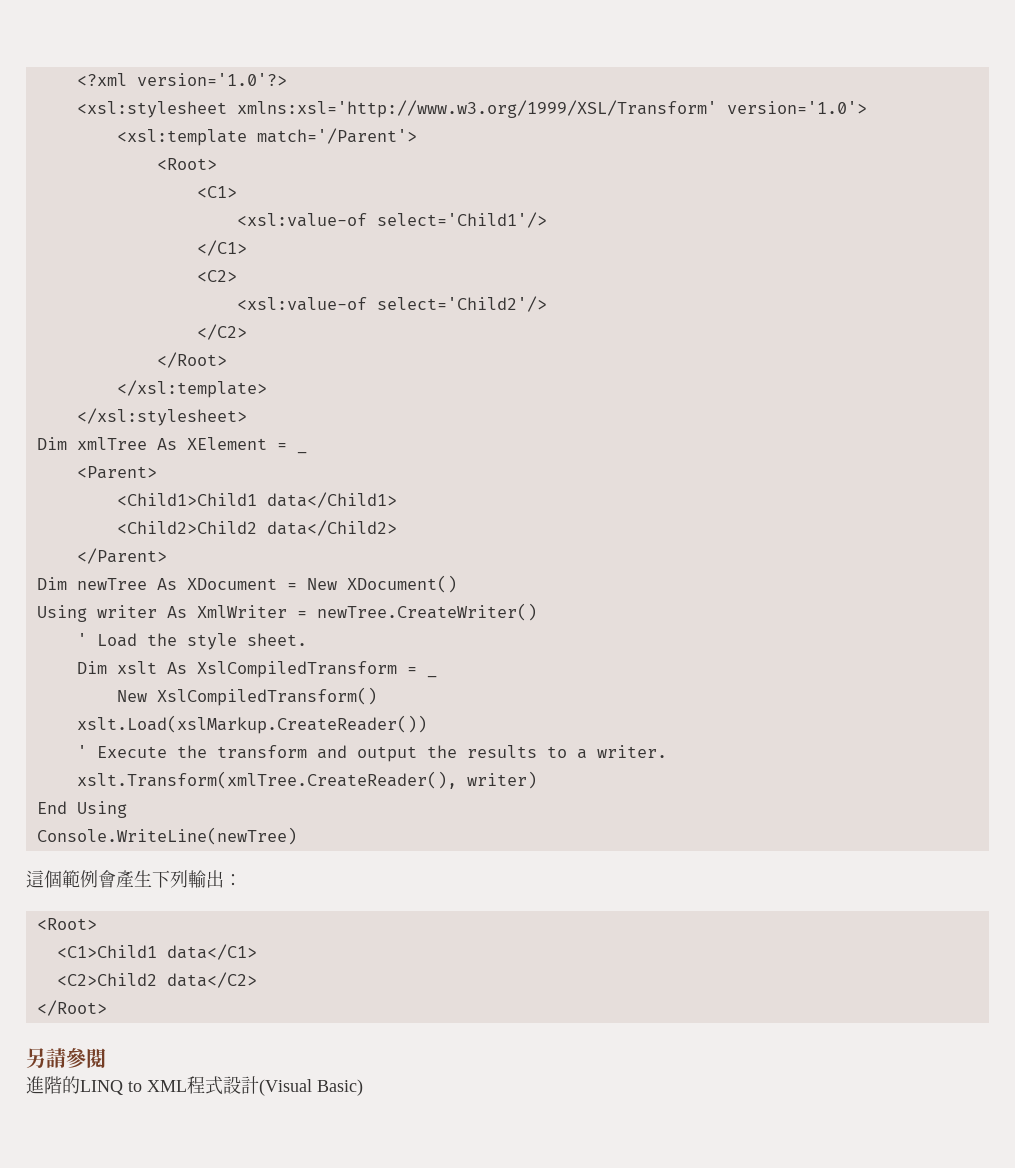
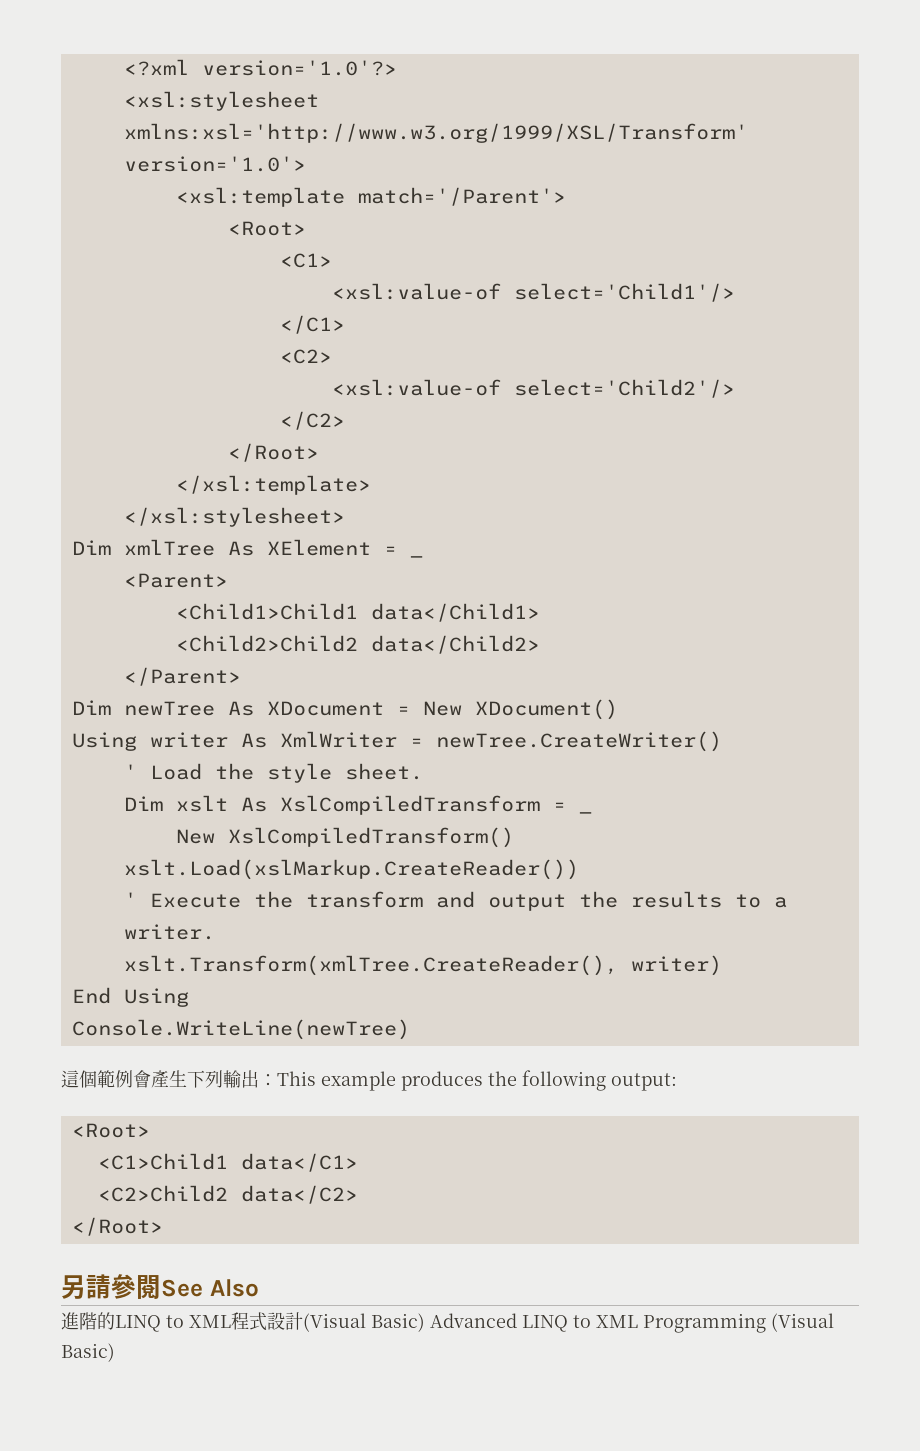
(242, 880) none -> [277,1070,677,1091] This example produces the following output:
(106, 1058) none -> [161,1279,259,1297] See Also
(363, 1087) none -> [430,1313,834,1333] [61,1343,115,1362] Advanced LINQ to XML Programming (Visual Basic)

